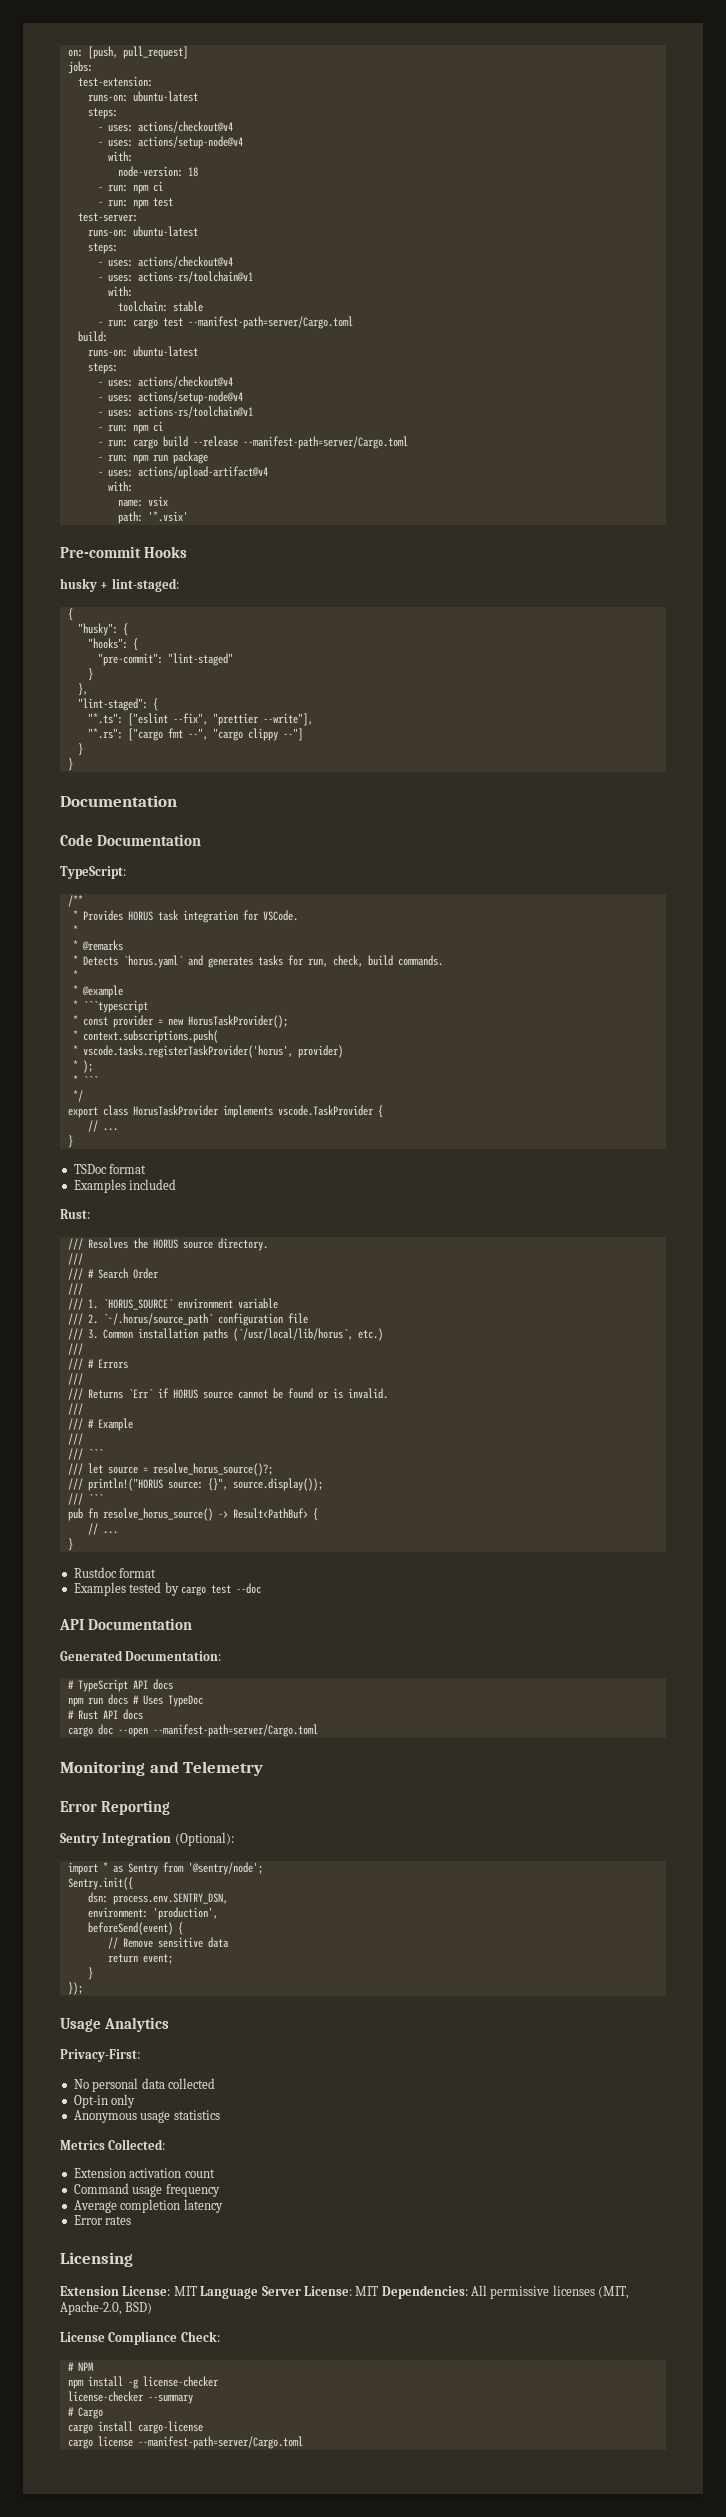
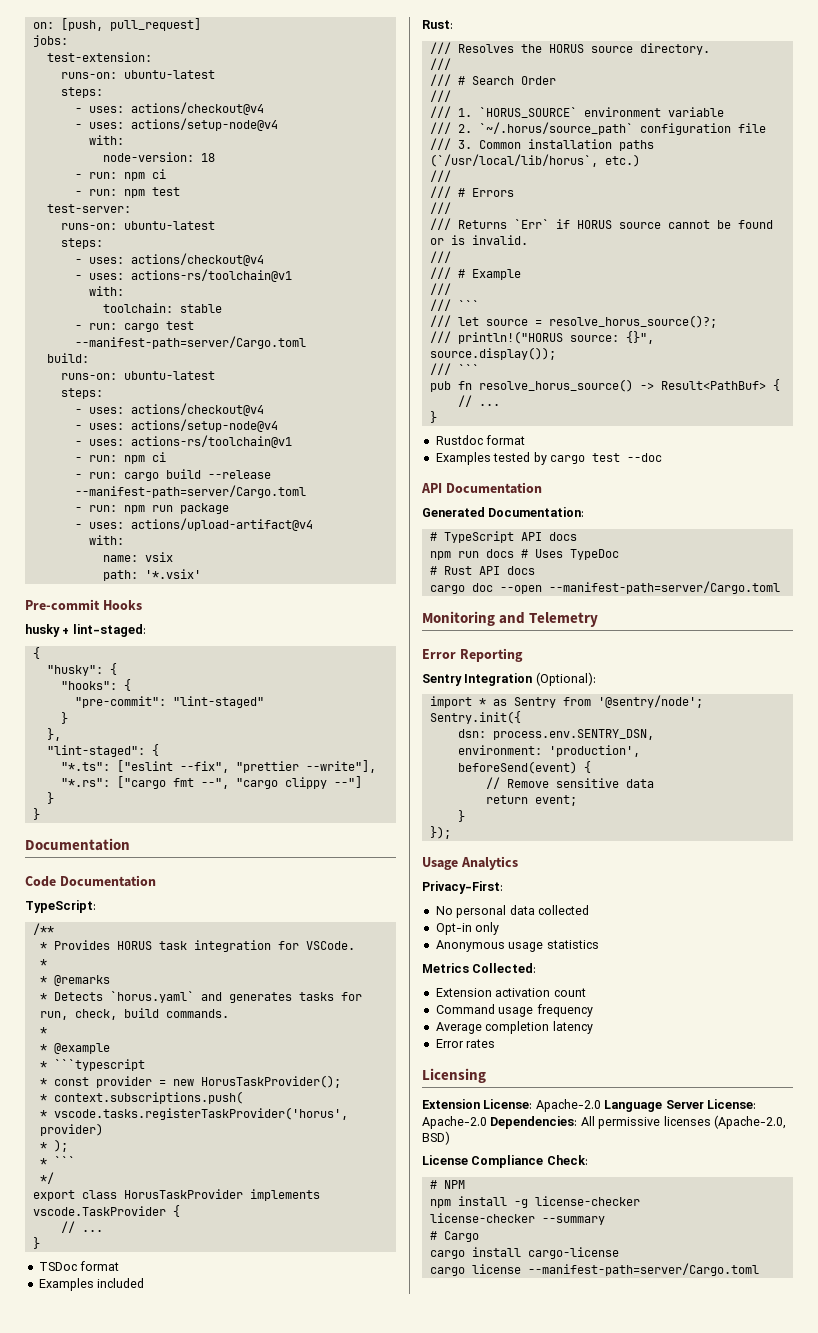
[173,2286,197,2296] MIT -> [535,1099,601,1112] Apache-2.0
[355,2286,379,2296] MIT -> [422,1116,487,1129] Apache-2.0
[598,2286,630,2299] [60,2301,122,2315] (MIT, Apache-2.0, -> [713,1115,786,1129] (Apache-2.0,

